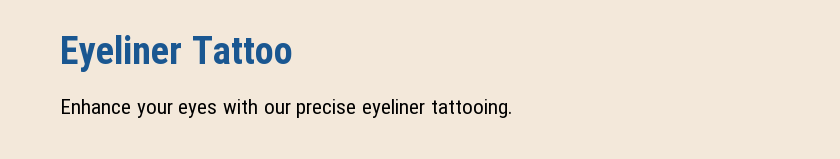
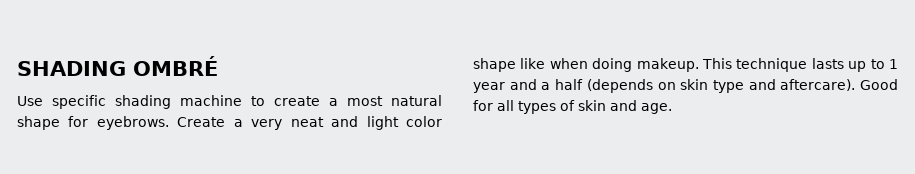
[60,35,294,72] [60,99,513,118] Eyeliner Tattoo // Enhance your eyes with our precise eyeliner tattooing. -> [17,56,218,76] [17,95,442,109] [17,116,443,130] [473,58,898,72] [473,79,898,93] [473,100,672,114] SHADING OMBRÉ // Use specific shading machine to create a most natural shape for eyebrows. Create a very neat and light color shape like when doing makeup. This technique lasts up to 1 year and a half (depends on skin type and aftercare). Good for all types of skin and age.

